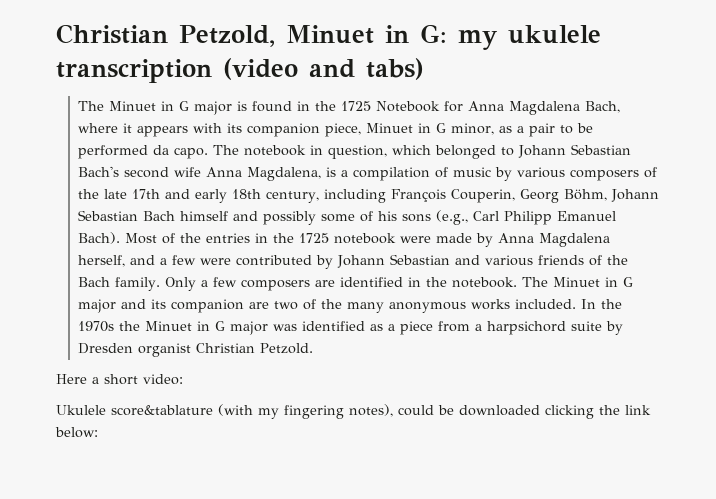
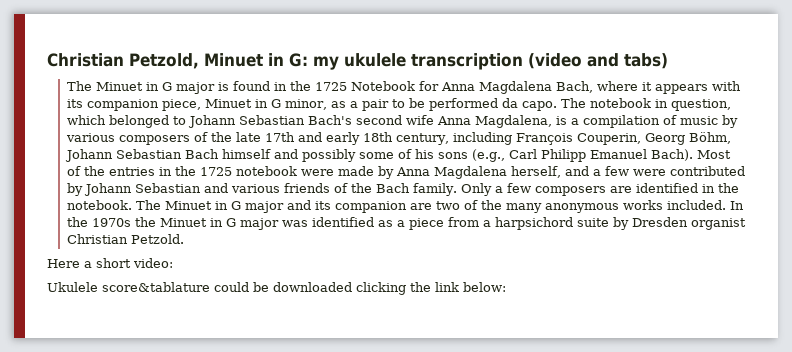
[218,404,393,419] (with my fingering notes), -> (210, 287) none

